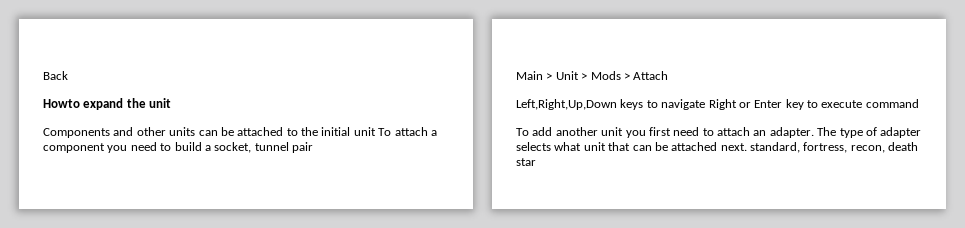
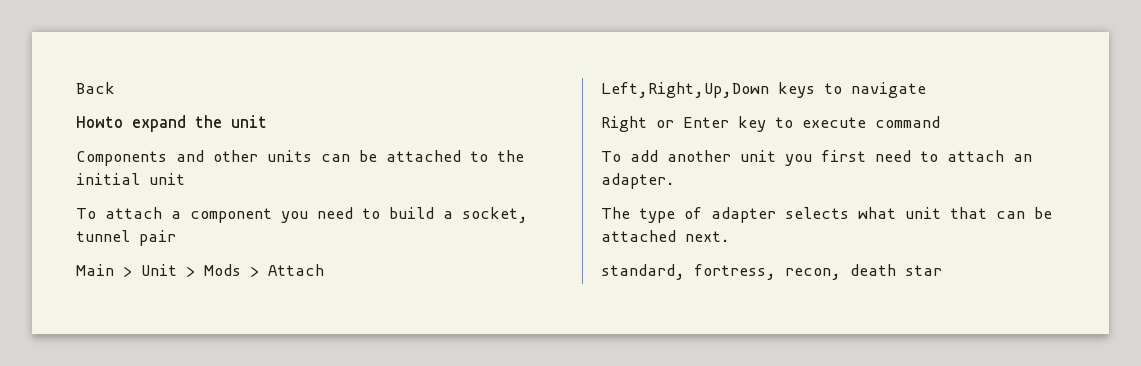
(376, 131) none -> (185, 179) //
(706, 104) none -> (926, 90) //
(814, 132) none -> (675, 181) //
(747, 147) none -> (730, 236) //

